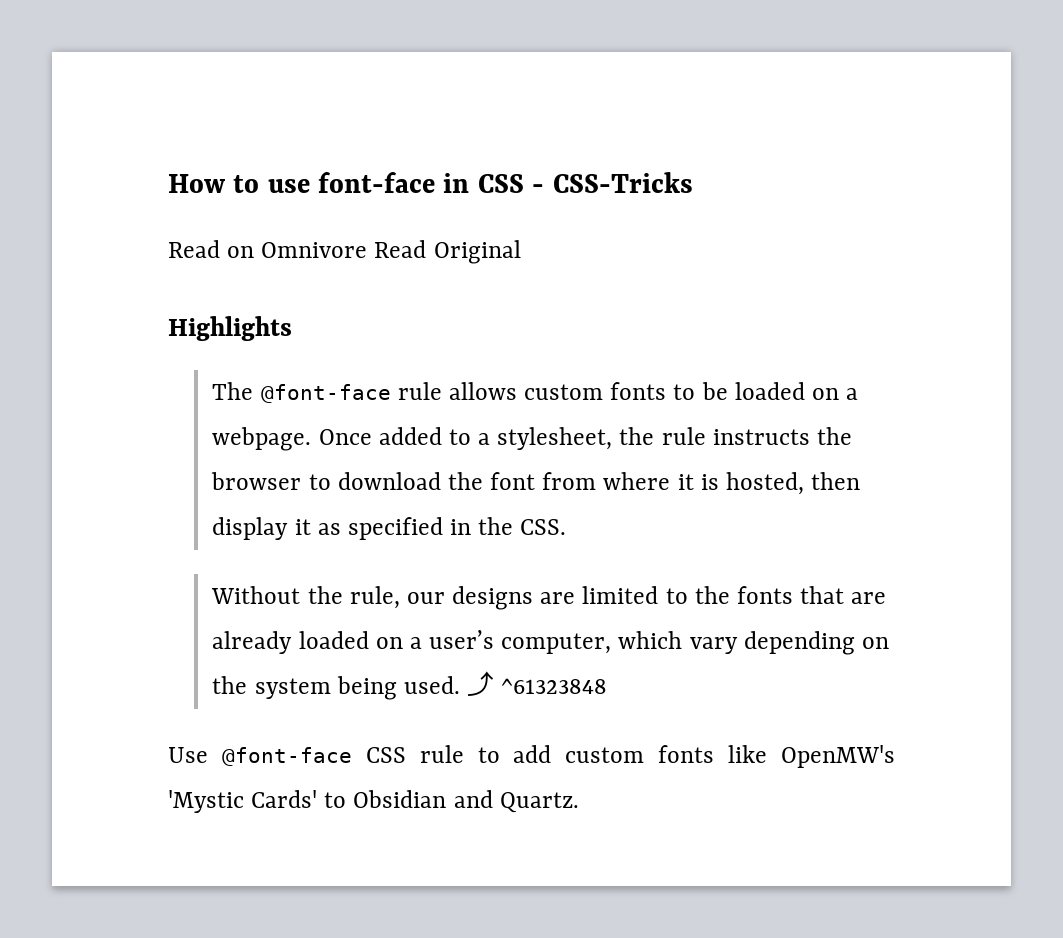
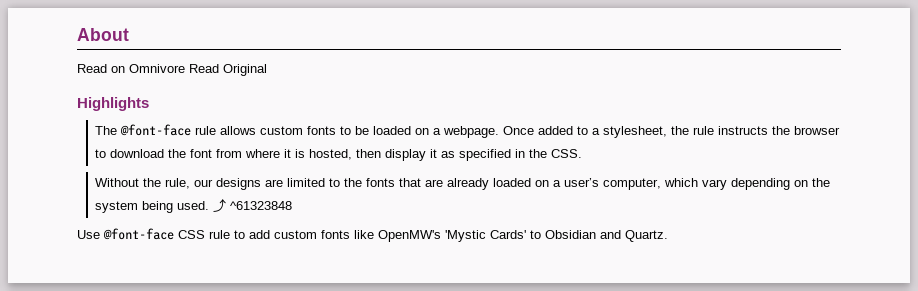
[168,172,693,193] How to use font-face in CSS - CSS-Tricks -> [77,28,129,41] About

